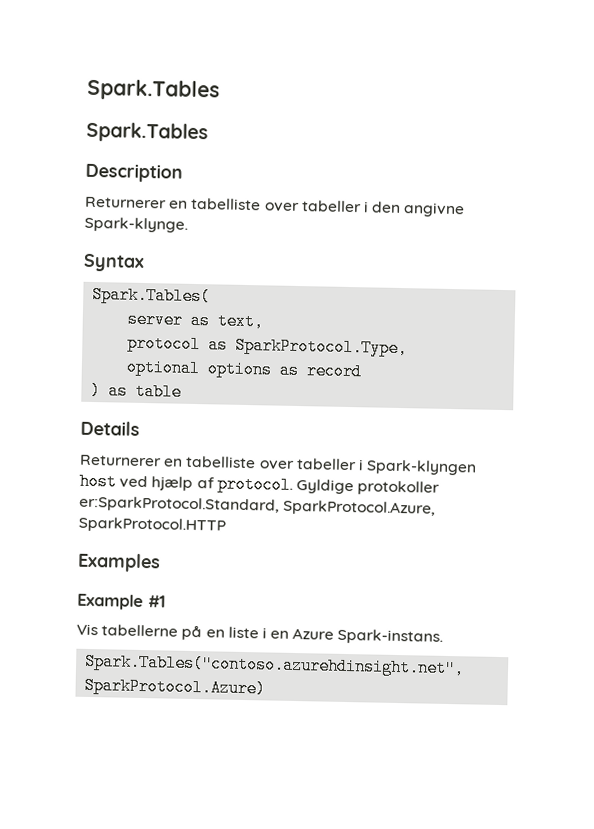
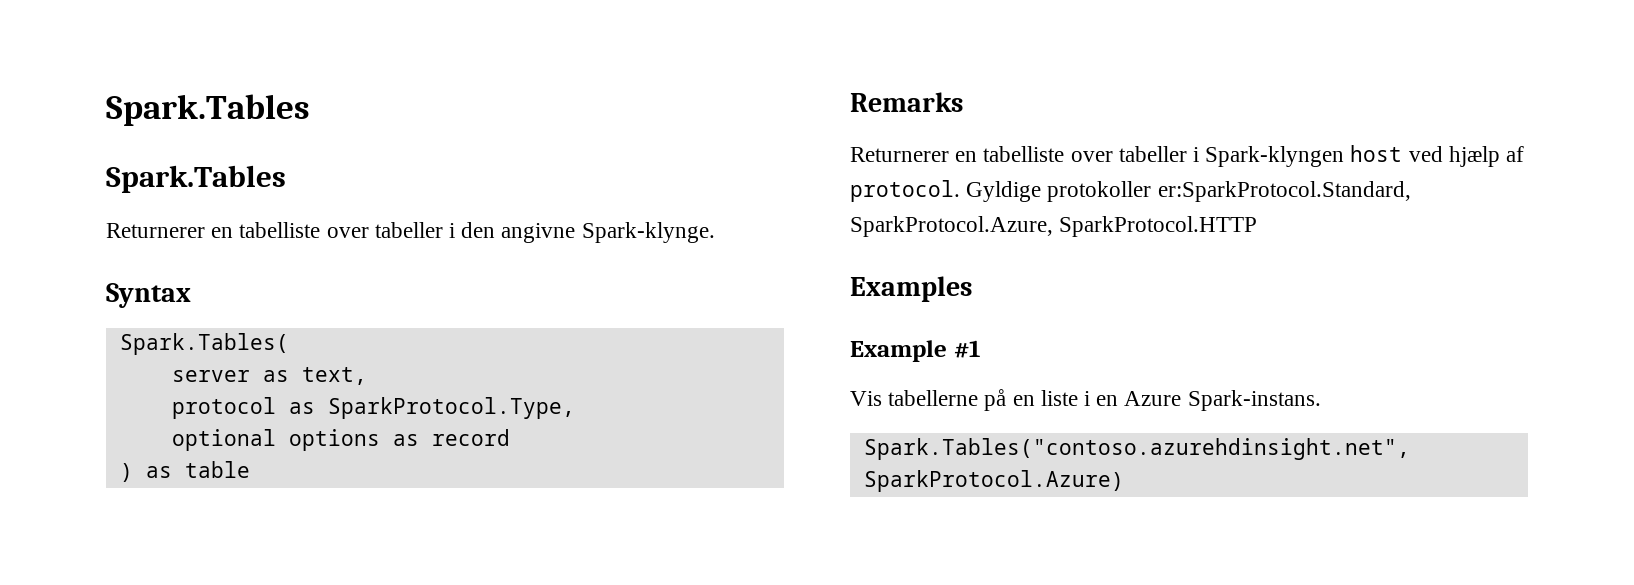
[85,162,183,183] // Description -> (286, 179) none
[80,420,140,436] Details -> [850,92,963,112] Remarks

